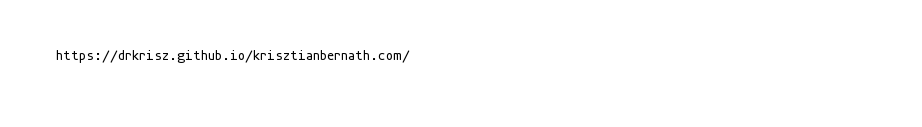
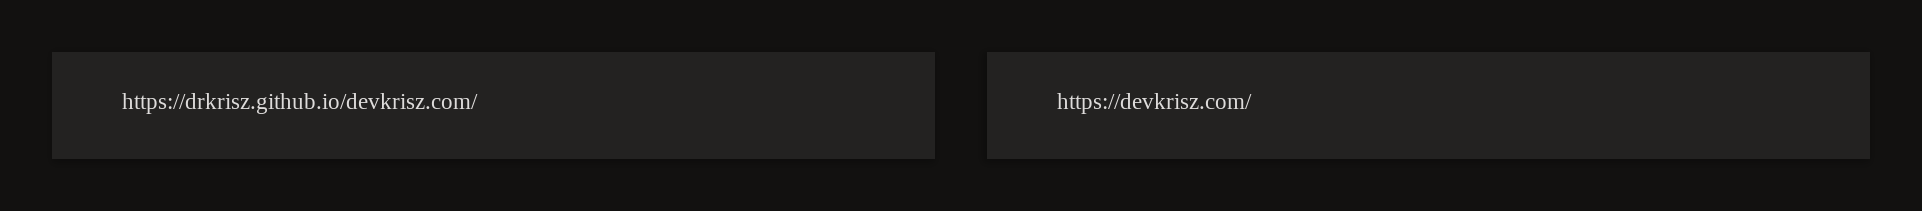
[56,50,410,63] https://drkrisz.github.io/krisztianbernath.com/ -> [122,93,478,114] [1057,93,1252,114] https://drkrisz.github.io/devkrisz.com/ // https://devkrisz.com/

